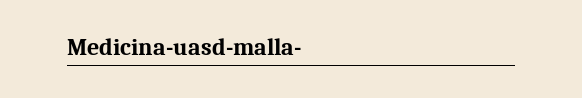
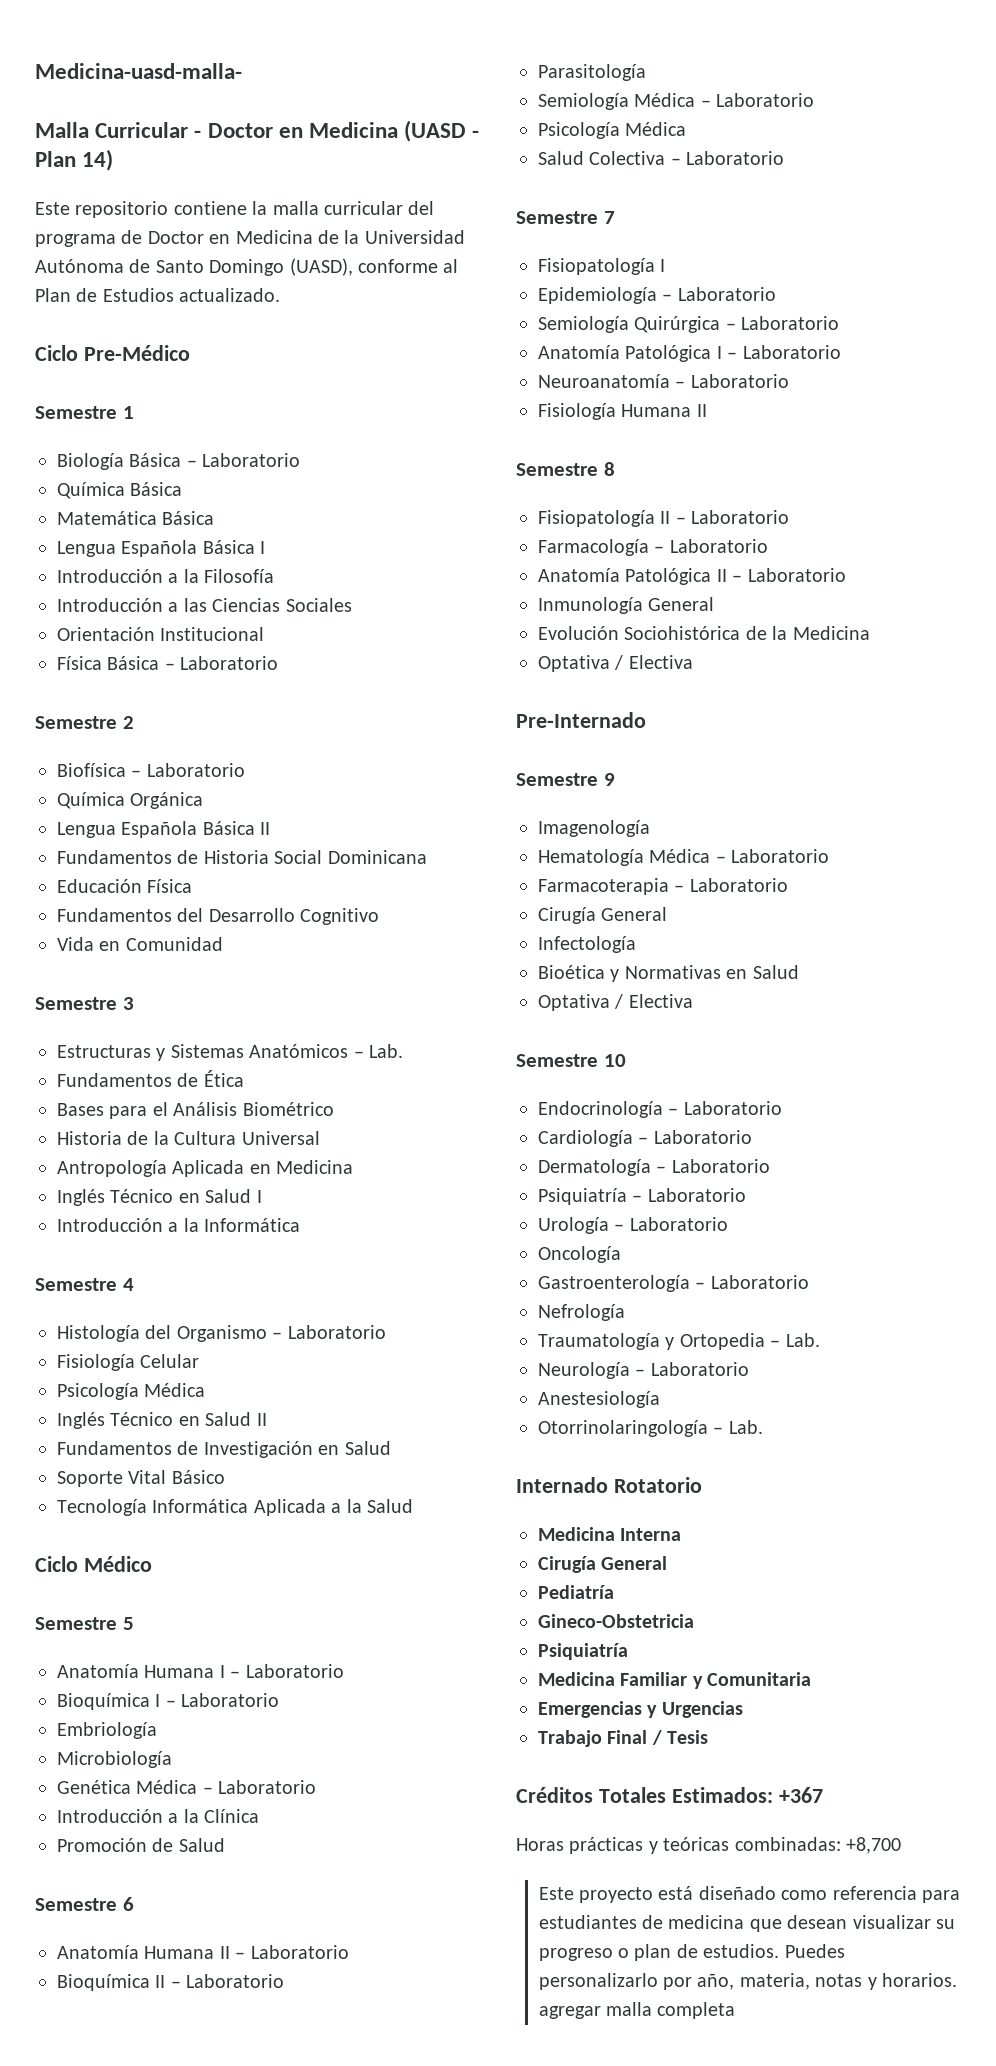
(301, 46) none -> [35,120,480,142] [35,149,114,171] [35,201,435,218] [35,230,465,247] [35,258,459,276] [35,288,281,302] [35,345,190,361] [35,406,134,419] [57,453,301,470] [57,482,183,499] [57,511,215,525] [57,540,266,557] [57,569,275,583] [57,598,352,612] [57,627,265,641] [57,656,279,670] [35,716,134,729] [57,763,245,777] [57,792,204,809] [57,821,271,838] [57,850,427,864] [57,879,193,893] [57,908,380,925] [57,937,223,951] [35,997,134,1010] [57,1044,403,1061] [57,1070,244,1087] [57,1102,334,1119] [57,1131,320,1145] [57,1160,354,1177] [57,1189,262,1206] [57,1218,301,1232] [35,1278,134,1291] [57,1325,386,1342] [57,1354,200,1371] [57,1383,206,1400] [57,1412,267,1429] [57,1441,391,1458] [57,1470,225,1487] [57,1499,413,1516] [35,1556,152,1572] [35,1617,134,1630] [57,1664,344,1678] [57,1693,280,1710] [57,1722,157,1739] [57,1751,172,1768] [57,1780,317,1794] [57,1809,260,1823] [57,1838,225,1852] [35,1897,134,1911] [57,1945,349,1959] [57,1974,285,1991] [538,64,646,81] [538,93,815,110] [538,122,687,139] [538,151,785,165] [516,211,615,224] [538,258,666,275] [538,287,776,304] [538,316,840,333] [538,345,841,362] [538,374,789,388] [538,403,707,420] [516,462,615,476] [538,510,790,527] [538,539,768,556] [538,568,846,585] [538,597,715,614] [538,626,870,640] [538,655,693,672] [516,712,646,728] [516,773,615,786] [538,820,650,837] [538,849,830,866] [538,878,788,895] [538,907,668,924] [538,936,636,953] [538,965,799,982] [538,994,693,1011] [516,1054,626,1067] [538,1101,782,1118] [538,1130,752,1147] [538,1159,770,1176] [538,1188,746,1205] [538,1217,728,1234] [538,1246,621,1263] [538,1275,809,1292] [538,1304,625,1321] [538,1333,820,1350] [538,1362,749,1379] [538,1391,660,1408] [538,1420,763,1437] [516,1477,702,1493] [538,1527,682,1541] [538,1556,668,1573] [538,1585,614,1599] [538,1614,694,1628] [538,1643,628,1660] [538,1672,812,1689] [538,1701,743,1718] [538,1730,709,1747] [516,1787,823,1803] [516,1837,901,1854] [538,1886,960,1903] [538,1915,955,1932] [538,1944,845,1961] [538,1973,957,1990] [538,2002,736,2019] // Malla Curricular - Doctor en Medicina (UASD - Plan 14) // Este repositorio contiene la malla curricular del programa de Doctor en Medicina de la Universidad Autónoma de Santo Domingo (UASD), conforme al Plan de Estudios actualizado. // Ciclo Pre-Médico // Semestre 1 // Biología Básica – Laboratorio // Química Básica // Matemática Básica // Lengua Española Básica I // Introducción a la Filosofía // Introducción a las Ciencias Sociales // Orientación Institucional // Física Básica – Laboratorio // Semestre 2 // Biofísica – Laboratorio // Química Orgánica // Lengua Española Básica II // Fundamentos de Historia Social Dominicana // Educación Física // Fundamentos del Desarrollo Cognitivo // Vida en Comunidad // Semestre 3 // Estructuras y Sistemas Anatómicos – Lab. // Fundamentos de Ética // Bases para el Análisis Biométrico // Historia de la Cultura Universal // Antropología Aplicada en Medicina // Inglés Técnico en Salud I // Introducción a la Informática // Semestre 4 // Histología del Organismo – Laboratorio // Fisiología Celular // Psicología Médica // Inglés Técnico en Salud II // Fundamentos de Investigación en Salud // Soporte Vital Básico // Tecnología Informática Aplicada a la Salud // Ciclo Médico // Semestre 5 // Anatomía Humana I – Laboratorio // Bioquímica I – Laboratorio // Embriología // Microbiología // Genética Médica – Laboratorio // Introducción a la Clínica // Promoción de Salud // Semestre 6 // Anatomía Humana II – Laboratorio // Bioquímica II – Laboratorio // Parasitología // Semiología Médica – Laboratorio // Psicología Médica // Salud Colectiva – Laboratorio // Semestre 7 // Fisiopatología I // Epidemiología – Laboratorio // Semiología Quirúrgica – Laboratorio // Anatomía Patológica I – Laboratorio // Neuroanatomía – Laboratorio // Fisiología Humana II // Semestre 8 // Fisiopatología II – Laboratorio // Farmacología – Laboratorio // Anatomía Patológica II – Laboratorio // Inmunología General // Evolución Sociohistórica de la Medicina // Optativa / Electiva // Pre-Internado // Semestre 9 // Imagenología // Hematología Médica – Laboratorio // Farmacoterapia – Laboratorio // Cirugía General // Infectología // Bioética y Normativas en Salud // Optativa / Electiva // Semestre 10 // Endocrinología – Laboratorio // Cardiología – Laboratorio // Dermatología – Laboratorio // Psiquiatría – Laboratorio // Urología – Laboratorio // Oncología // Gastroenterología – Laboratorio // Nefrología // Traumatología y Ortopedia – Lab. // Neurología – Laboratorio // Anestesiología // Otorrinolaringología – Lab. // Internado Rotatorio // Medicina Interna // Cirugía General // Pediatría // Gineco-Obstetricia // Psiquiatría // Medicina Familiar y Comunitaria // Emergencias y Urgencias // Trabajo Final / Tesis // Créditos Totales Estimados: +367 // Horas prácticas y teóricas combinadas: +8,700 // Este proyecto está diseñado como referencia para estudiantes de medicina que desean visualizar su progreso o plan de estudios. Puedes personalizarlo por año, materia, notas y horarios. agregar malla completa

